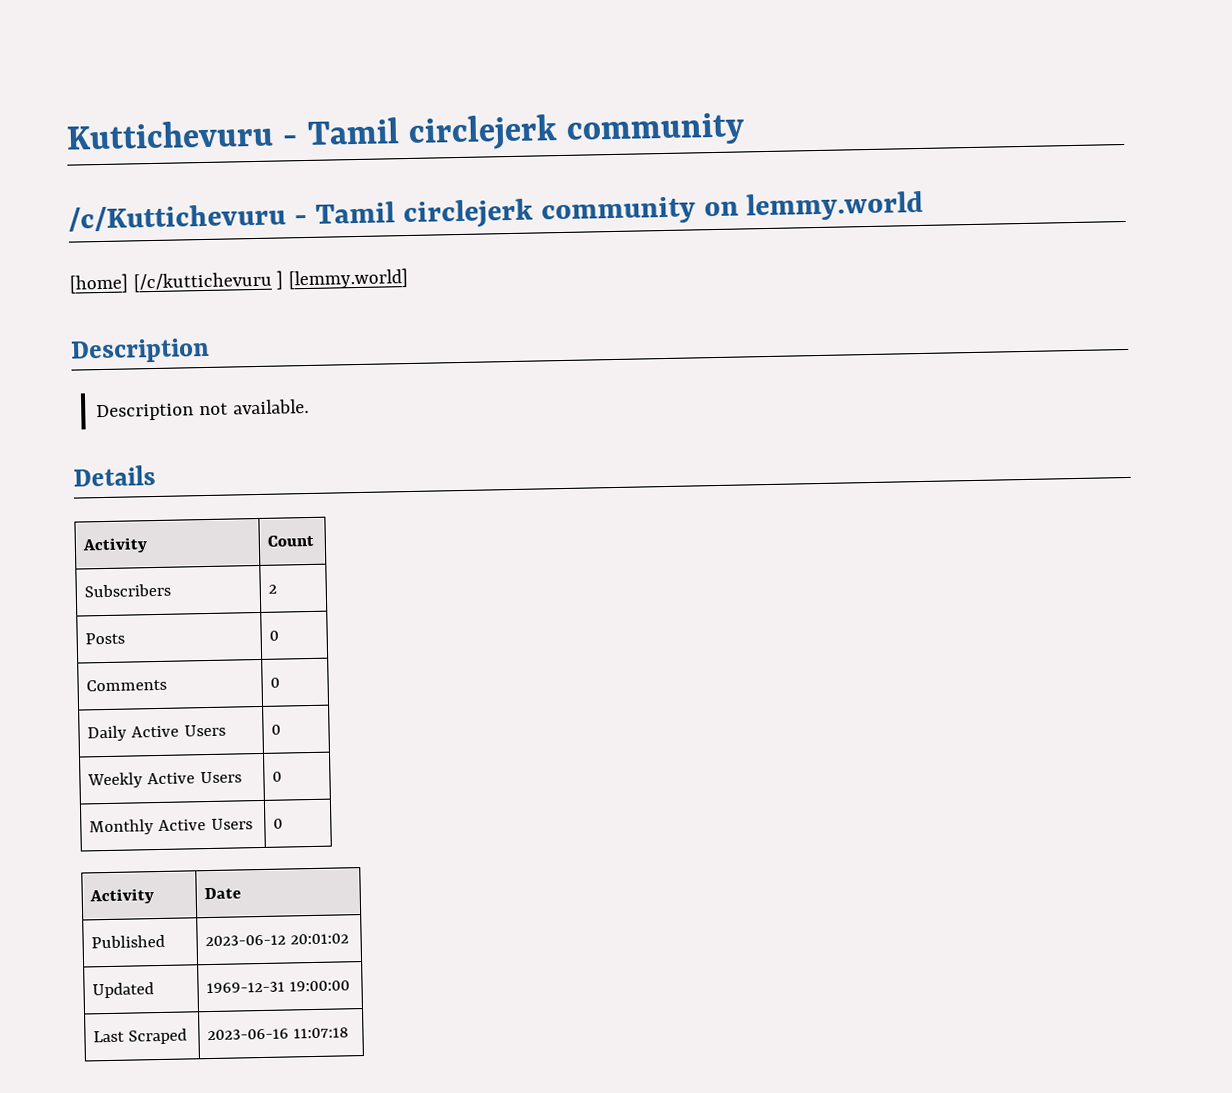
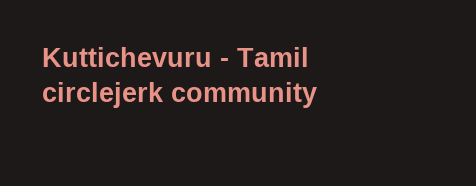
[68,190,925,232] [69,268,409,294] [70,337,210,364] [96,398,309,422] [73,464,156,487] [82,537,149,554] [267,534,315,547] [84,583,172,598] [268,584,278,594] [85,632,126,645] [269,630,280,641] [86,678,168,692] [270,677,281,688] [87,724,226,742] [271,724,282,735] [87,771,242,789] [272,771,283,782] [89,818,253,836] [273,818,284,829] [89,888,155,905] [204,887,242,900] [91,934,166,949] [205,933,350,947] [92,982,155,999] [206,980,351,994] [93,1028,188,1045] [207,1027,350,1041] // /c/Kuttichevuru - Tamil circlejerk community on lemmy.world // [home] [/c/kuttichevuru ] [lemmy.world] // Description // Description not available. // Details // Activity | Count // Subscribers | 2 // Posts | 0 // Comments | 0 // Daily Active Users | 0 // Weekly Active Users | 0 // Monthly Active Users | 0 // Activity | Date // Published | 2023-06-12 20:01:02 // Updated | 1969-12-31 19:00:00 // Last Scraped | 2023-06-16 11:07:18 -> (317, 95) none

